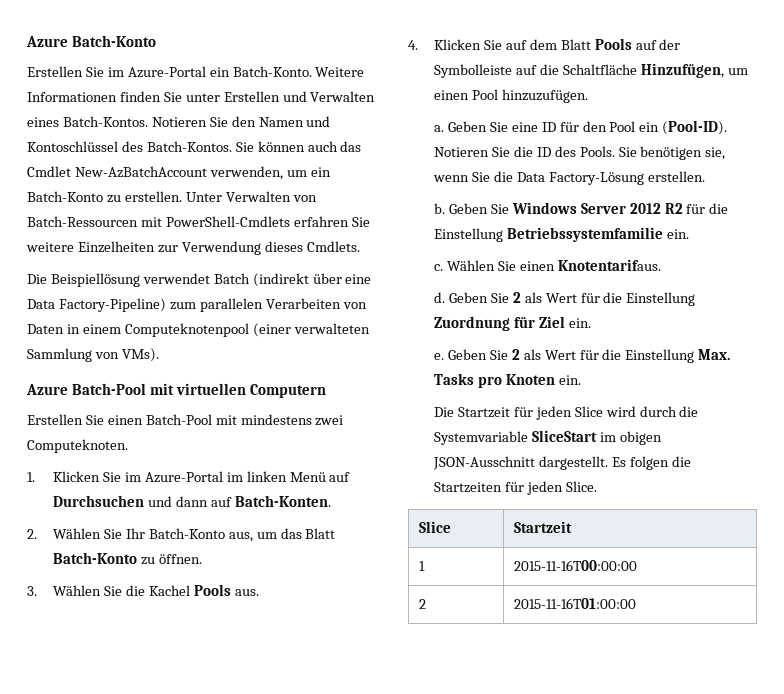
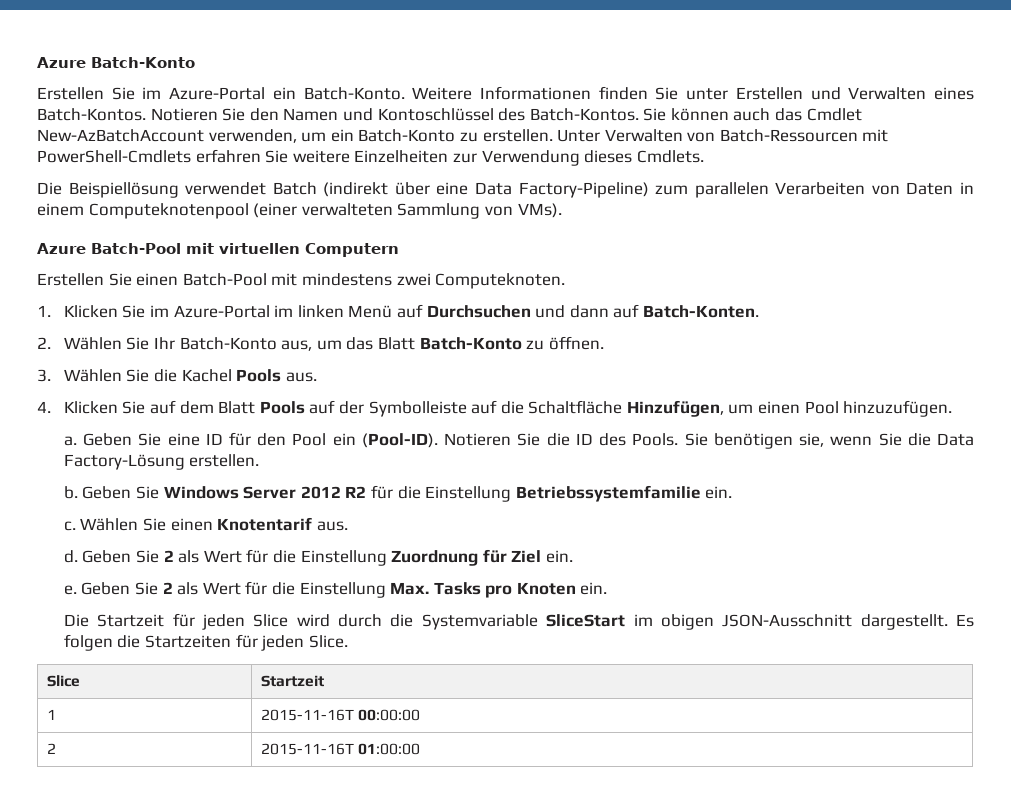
[557,259,661,271] Knotentarifaus. -> [217,517,348,531] Knotentarif aus.
[514,560,638,571] 2015-11-16T00:00:00 -> [260,709,421,721] 2015-11-16T 00:00:00
[514,598,637,609] 2015-11-16T01:00:00 -> [260,743,421,755] 2015-11-16T 01:00:00

